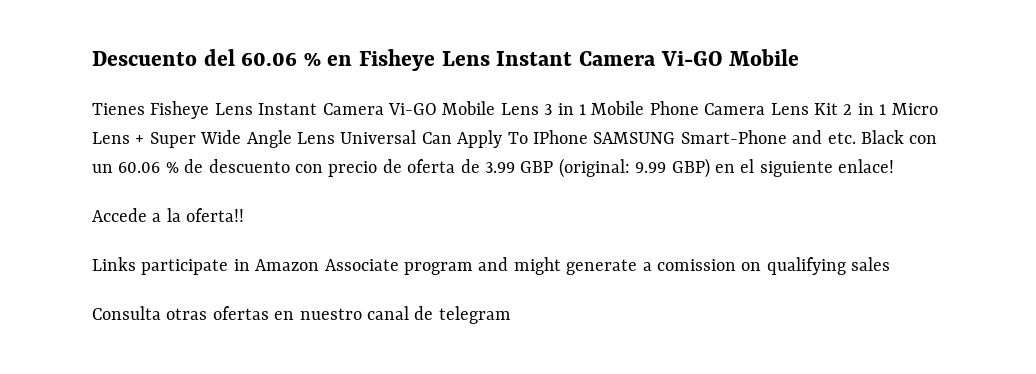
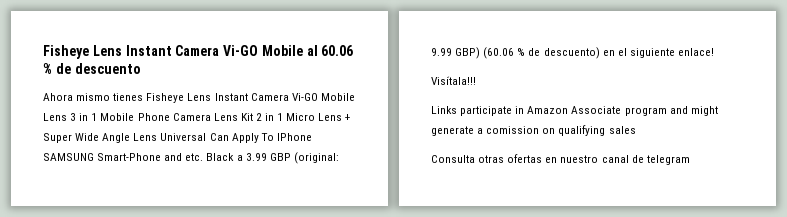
[92,49,800,71] [92,103,145,115] Descuento del 60.06 % en Fisheye Lens Instant Camera Vi-GO Mobile // Tienes -> [43,45,354,59] [43,63,141,74] [43,93,144,101] Fisheye Lens Instant Camera Vi-GO Mobile al 60.06 % de descuento // Ahora mismo tienes
[909,135,938,144] [92,159,480,177] con un 60.06 % de descuento con precio de oferta de -> [236,155,243,161] a
(710, 168) none -> [483,47,600,59] (60.06 % de descuento)
[92,208,245,222] Accede a la oferta!! -> [431,76,476,85] Visítala!!!

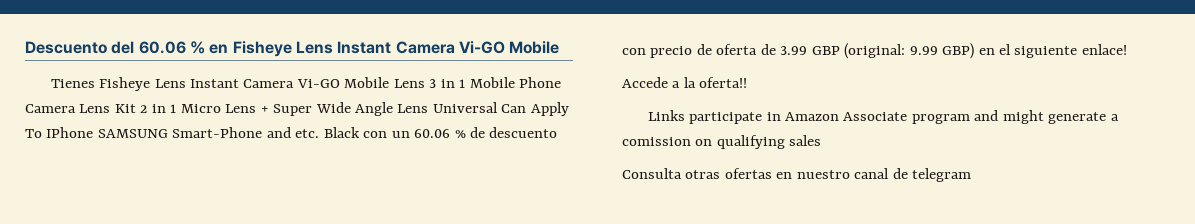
[43,45,354,59] [43,63,141,74] [43,93,144,101] Fisheye Lens Instant Camera Vi-GO Mobile al 60.06 % de descuento // Ahora mismo tienes -> [25,41,560,57] [50,79,95,88] Descuento del 60.06 % en Fisheye Lens Instant Camera Vi-GO Mobile // Tienes
[236,155,243,161] a -> [363,127,558,138] [622,44,776,58] con un 60.06 % de descuento con precio de oferta de
[483,47,600,59] (60.06 % de descuento) -> (975, 51) none
[431,76,476,85] Visítala!!! -> [622,77,748,88] Accede a la oferta!!

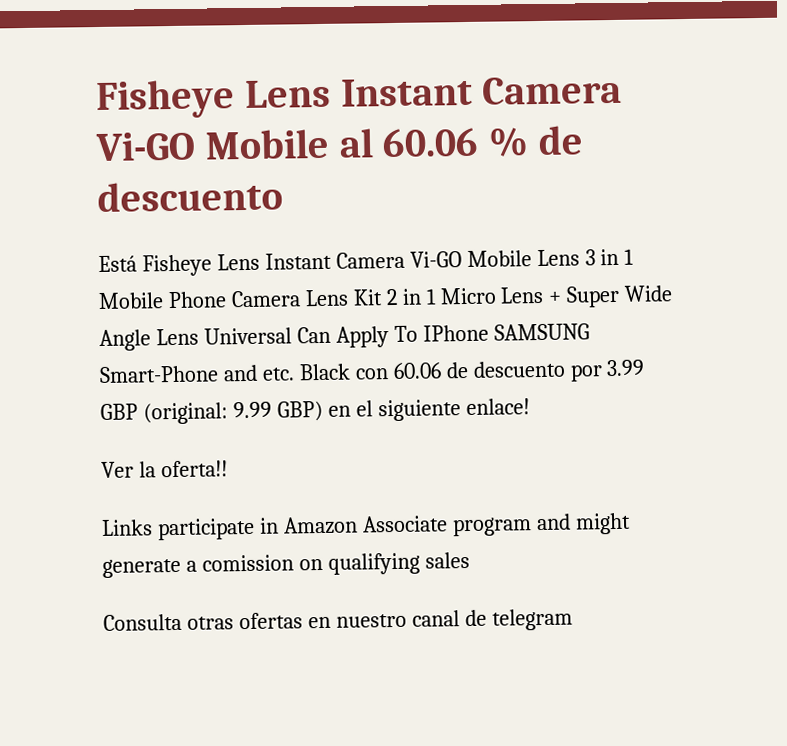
[25,41,560,57] [50,79,95,88] Descuento del 60.06 % en Fisheye Lens Instant Camera Vi-GO Mobile // Tienes -> [95,75,623,120] [95,125,584,162] [97,180,283,213] [98,255,137,273] Fisheye Lens Instant Camera Vi-GO Mobile al 60.06 % de descuento // Está
[391,127,558,138] [622,44,776,58] un 60.06 % de descuento con precio de oferta de -> [392,360,603,382] 60.06 de descuento por
[622,77,681,88] Accede a -> [101,461,134,478] Ver

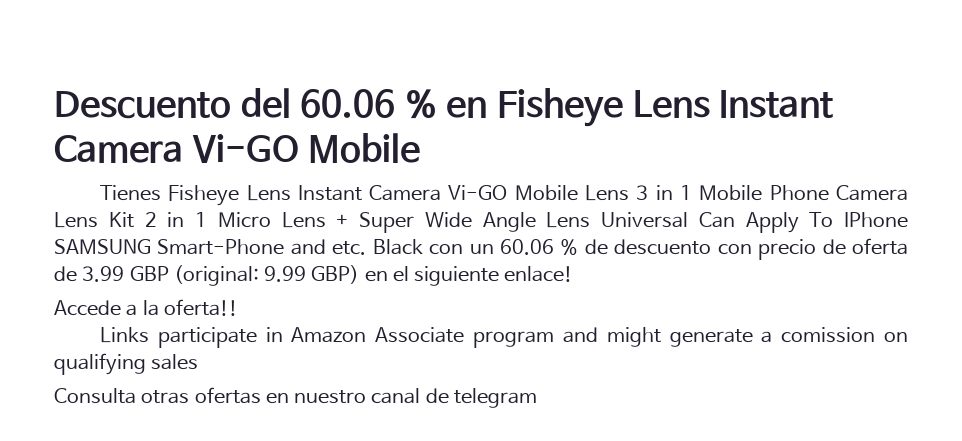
[95,75,623,120] [95,125,584,162] [97,180,283,213] [98,255,137,273] Fisheye Lens Instant Camera Vi-GO Mobile al 60.06 % de descuento // Está -> [54,88,834,127] [54,133,421,163] [99,185,161,201] Descuento del 60.06 % en Fisheye Lens Instant Camera Vi-GO Mobile // Tienes
[392,360,603,382] 60.06 de descuento por -> [469,238,908,260] [54,266,77,282] un 60.06 % de descuento con precio de oferta de
[101,461,134,478] Ver -> [54,300,138,316] Accede a

